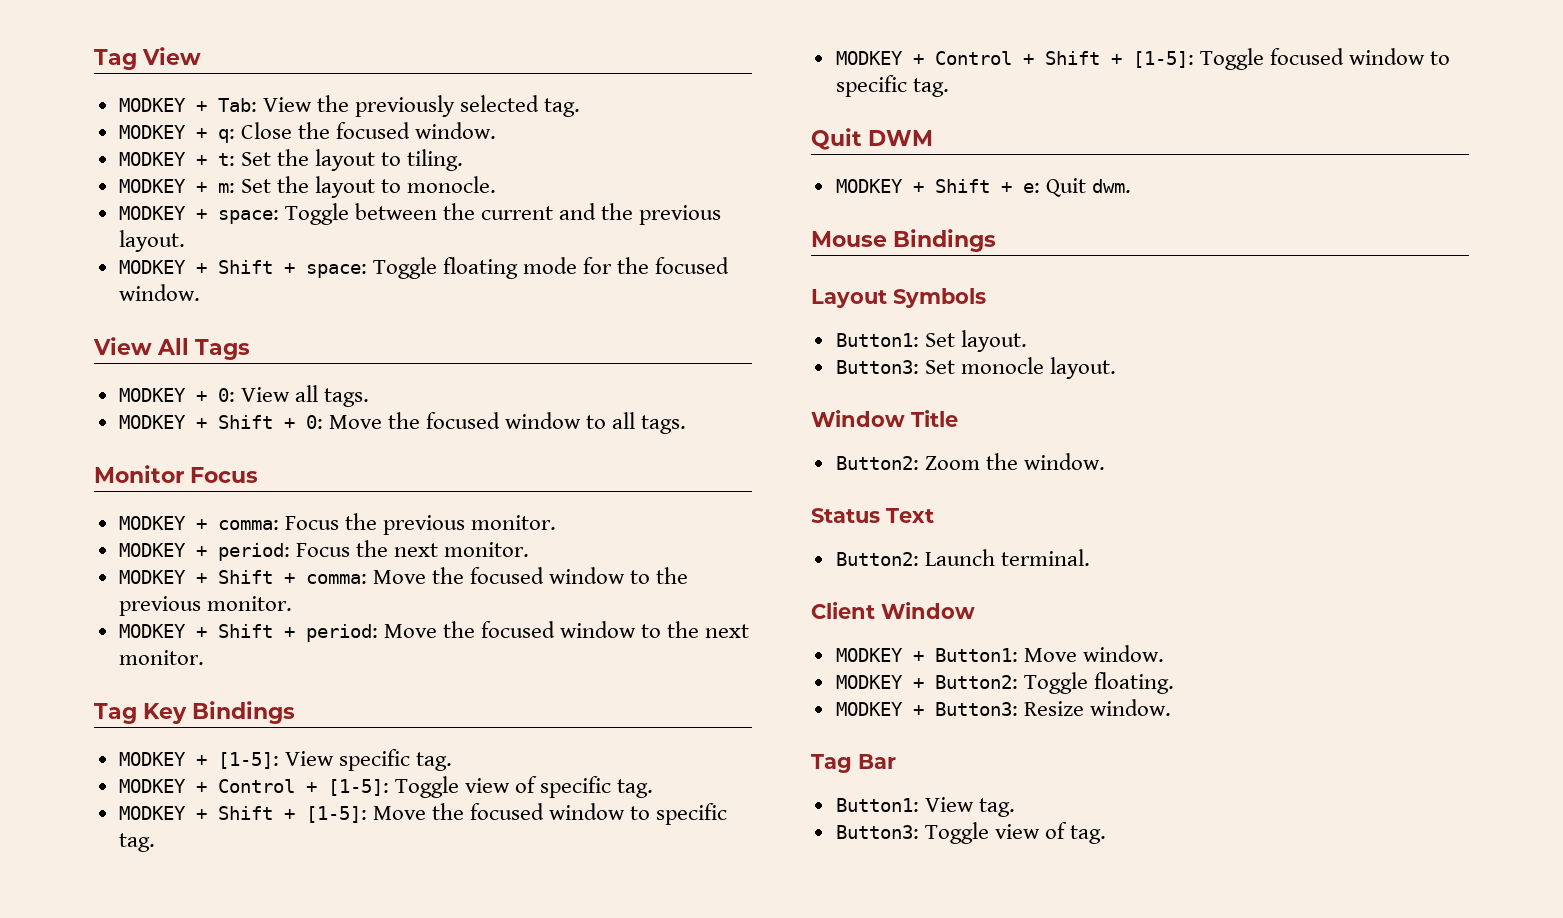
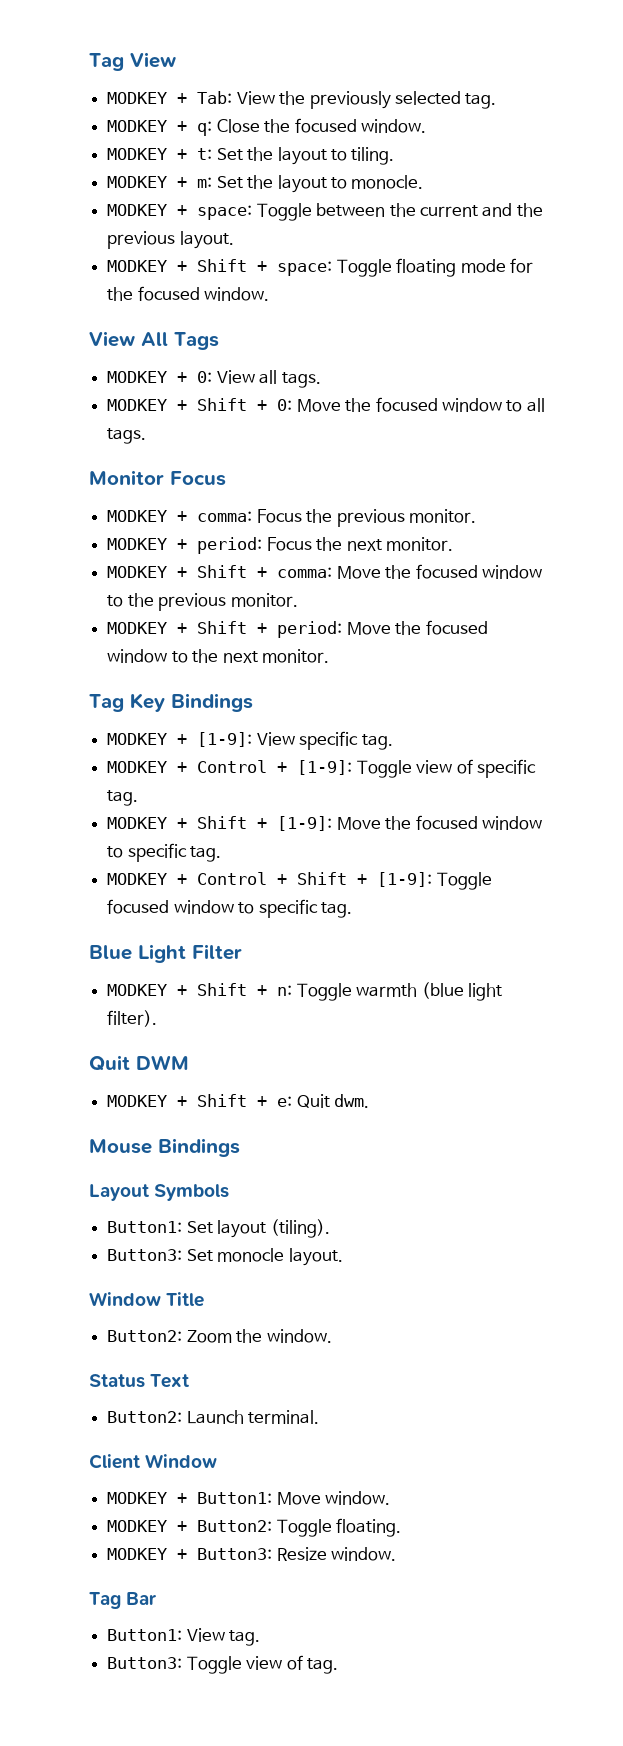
[217,752,279,769] [1-5]: -> [197,732,253,747] [1-9]:
[327,779,389,796] [1-5]: -> [297,760,353,775] [1-9]:
[305,806,367,823] [1-5]: -> [277,816,333,831] [1-9]:
[1132,51,1194,68] [1-5]: -> [377,872,433,887] [1-9]:
(949, 87) none -> [89,944,242,963] [107,982,502,1001] [107,1010,158,1027] // Blue Light Filter // MODKEY + Shift + n: Toggle warmth (blue light filter).
[960,330,1027,352] layout. -> [217,1219,330,1238] layout (tiling).

